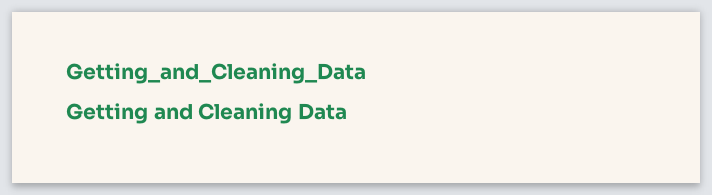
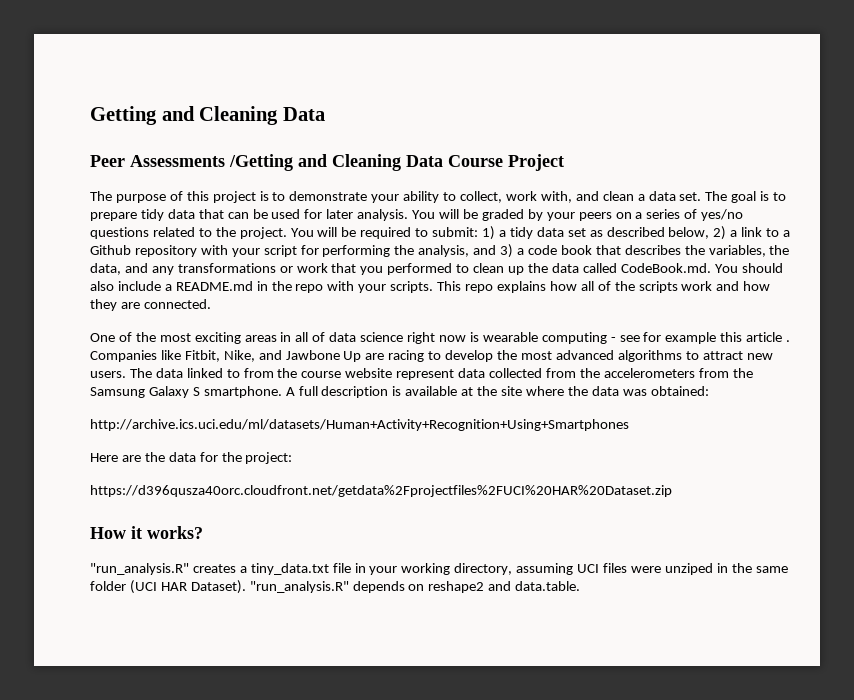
[66,63,366,84] Getting_and_Cleaning_Data // -> (90, 115) none
(347, 111) none -> [90,154,564,171] [90,191,787,203] [90,209,744,221] [90,226,791,240] [90,244,790,258] [90,263,783,275] [90,281,771,293] [90,299,211,311] [90,332,791,344] [90,350,773,362] [90,368,753,380] [90,386,709,398] [90,419,629,431] [90,452,293,464] [90,485,672,497] [90,526,203,539] [90,563,788,575] [90,580,581,594] // Peer Assessments /Getting and Cleaning Data Course Project // The purpose of this project is to demonstrate your ability to collect, work with, and clean a data set. The goal is to prepare tidy data that can be used for later analysis. You will be graded by your peers on a series of yes/no questions related to the project. You will be required to submit: 1) a tidy data set as described below, 2) a link to a Github repository with your script for performing the analysis, and 3) a code book that describes the variables, the data, and any transformations or work that you performed to clean up the data called CodeBook.md. You should also include a README.md in the repo with your scripts. This repo explains how all of the scripts work and how they are connected. // One of the most exciting areas in all of data science right now is wearable computing - see for example this article . Companies like Fitbit, Nike, and Jawbone Up are racing to develop the most advanced algorithms to attract new users. The data linked to from the course website represent data collected from the accelerometers from the Samsung Galaxy S smartphone. A full description is available at the site where the data was obtained: // http://archive.ics.uci.edu/ml/datasets/Human+Activity+Recognition+Using+Smartphones // Here are the data for the project: // https://d396qusza40orc.cloudfront.net/getdata%2Fprojectfiles%2FUCI%20HAR%20Dataset.zip // How it works? // "run_analysis.R" creates a tiny_data.txt file in your working directory, assuming UCI files were unziped in the same folder (UCI HAR Dataset). "run_analysis.R" depends on reshape2 and data.table.

